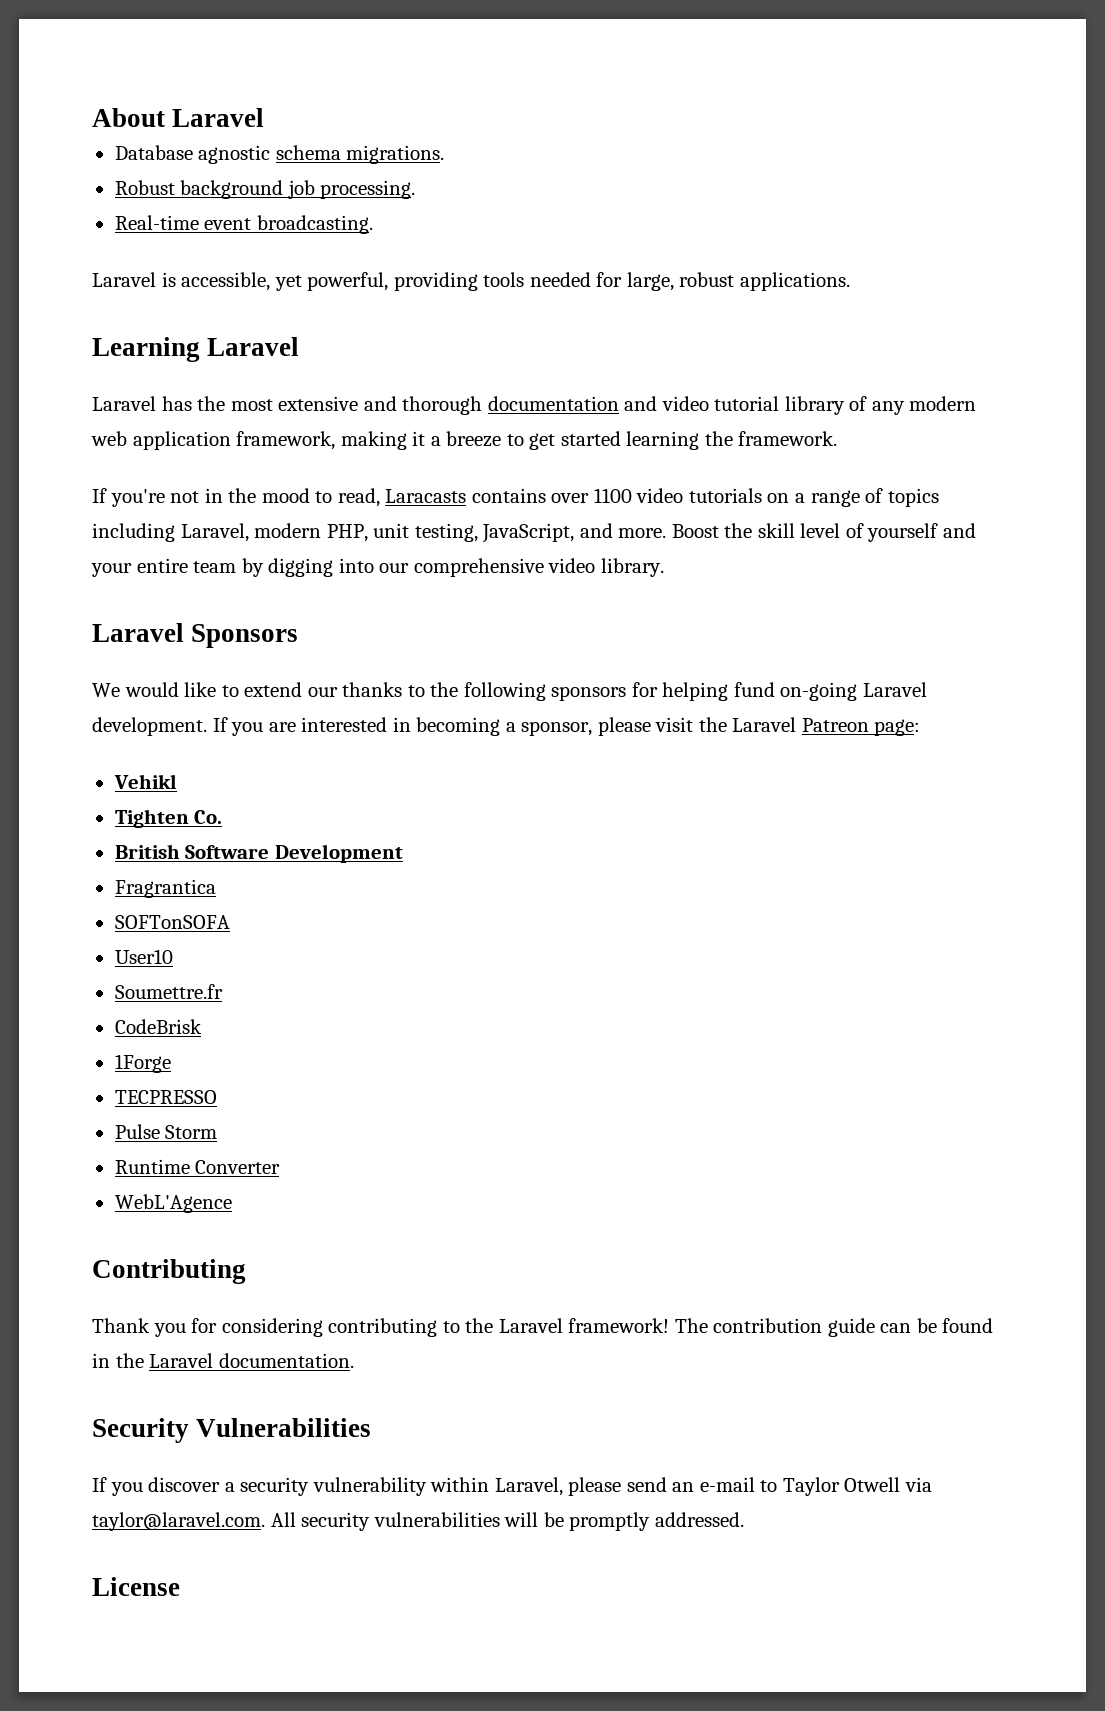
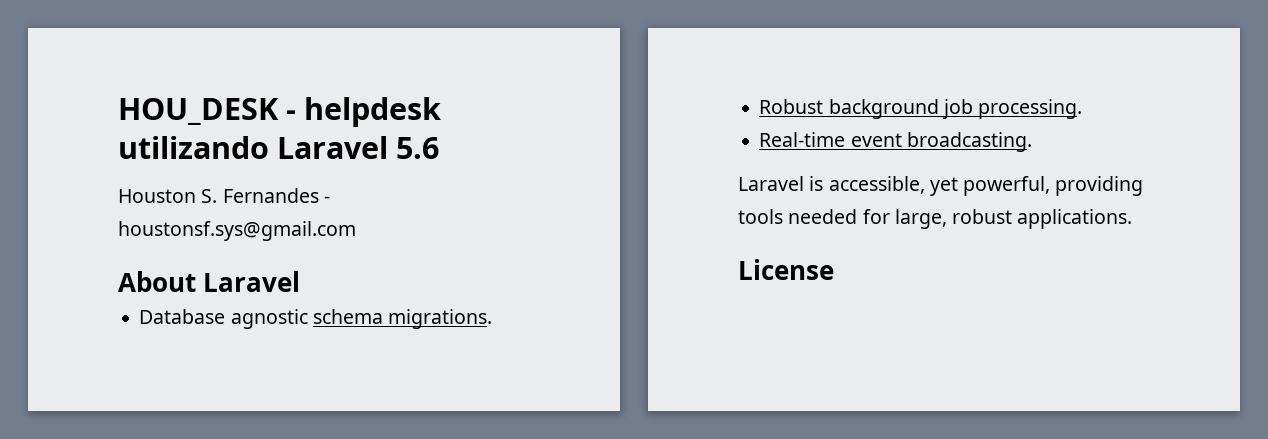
(92, 117) none -> [118,97,442,127] [118,136,440,159] [118,188,330,203] [118,221,356,241] HOU_DESK - helpdesk utilizando Laravel 5.6 // Houston S. Fernandes - houstonsf.sys@gmail.com //
[92,337,300,362] [92,396,977,415] [91,431,838,450] [92,488,939,507] [92,523,977,543] [91,558,664,577] [92,623,299,648] [92,682,928,701] [92,717,921,736] [113,774,177,789] [114,809,223,828] [114,844,403,863] [114,879,216,898] [114,915,230,929] [114,949,173,964] [114,984,223,999] [114,1019,202,1034] [114,1054,171,1073] [114,1090,217,1104] [114,1124,218,1139] [114,1159,281,1174] [114,1194,232,1213] [92,1259,246,1284] [92,1318,994,1337] [92,1353,354,1368] [92,1418,372,1443] [92,1477,933,1496] [92,1512,744,1531] // Learning Laravel // Laravel has the most extensive and thorough documentation and video tutorial library of any modern web application framework, making it a breeze to get started learning the framework. // If you're not in the mood to read, Laracasts contains over 1100 video tutorials on a range of topics including Laravel, modern PHP, unit testing, JavaScript, and more. Boost the skill level of yourself and your entire team by digging into our comprehensive video library. // Laravel Sponsors // We would like to extend our thanks to the following sponsors for helping fund on-going Laravel development. If you are interested in becoming a sponsor, please visit the Laravel Patreon page: // Vehikl // Tighten Co. // British Software Development // Fragrantica // SOFTonSOFA // User10 // Soumettre.fr // CodeBrisk // 1Forge // TECPRESSO // Pulse Storm // Runtime Converter // WebL'Agence // Contributing // Thank you for considering contributing to the Laravel framework! The contribution guide can be found in the Laravel documentation. // Security Vulnerabilities // If you discover a security vulnerability within Laravel, please send an e-mail to Taylor Otwell via taylor@laravel.com. All security vulnerabilities will be promptly addressed. -> (1133, 219) none

